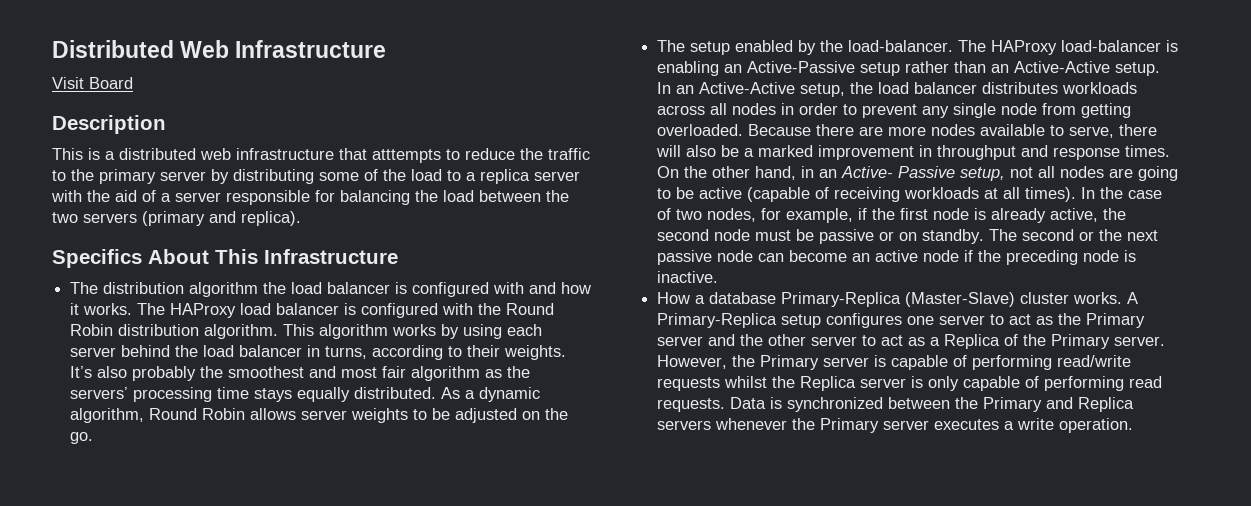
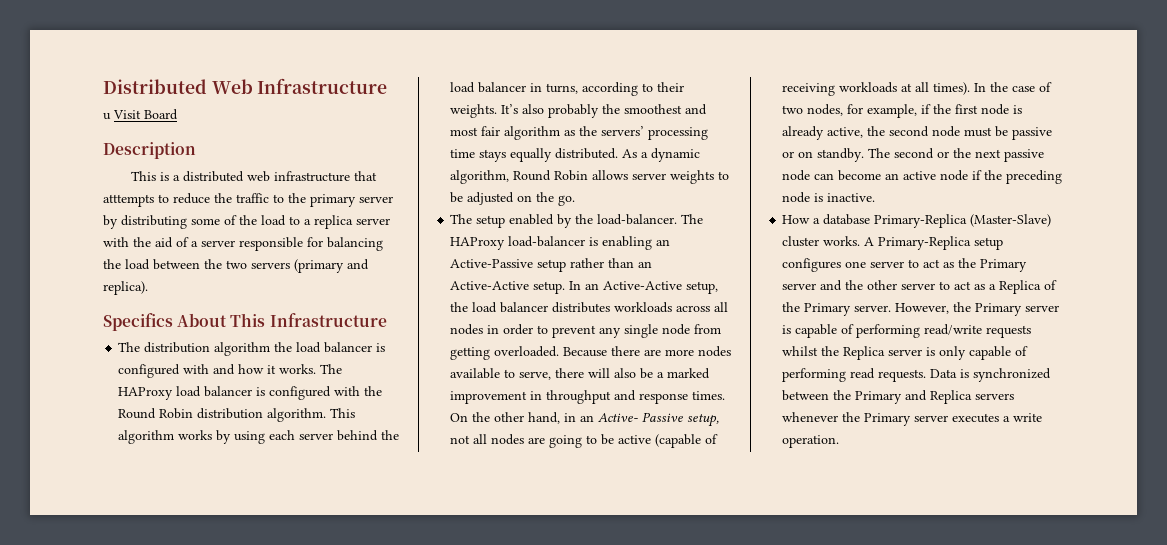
(387, 49) none -> [103,113,111,120] u

